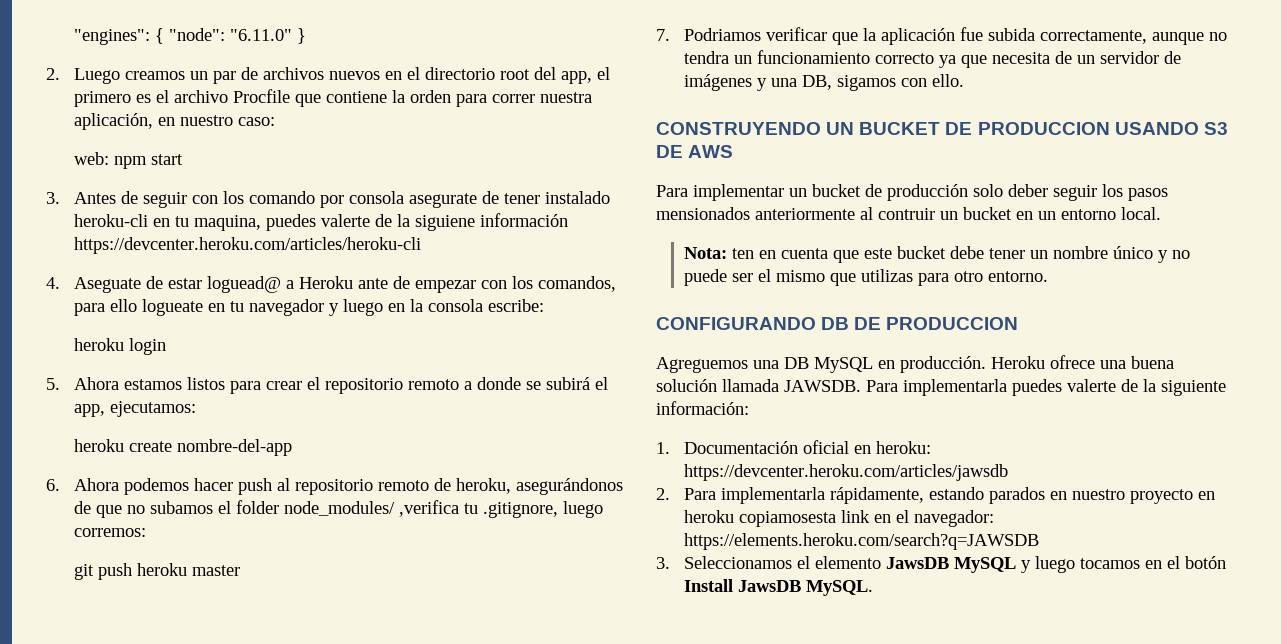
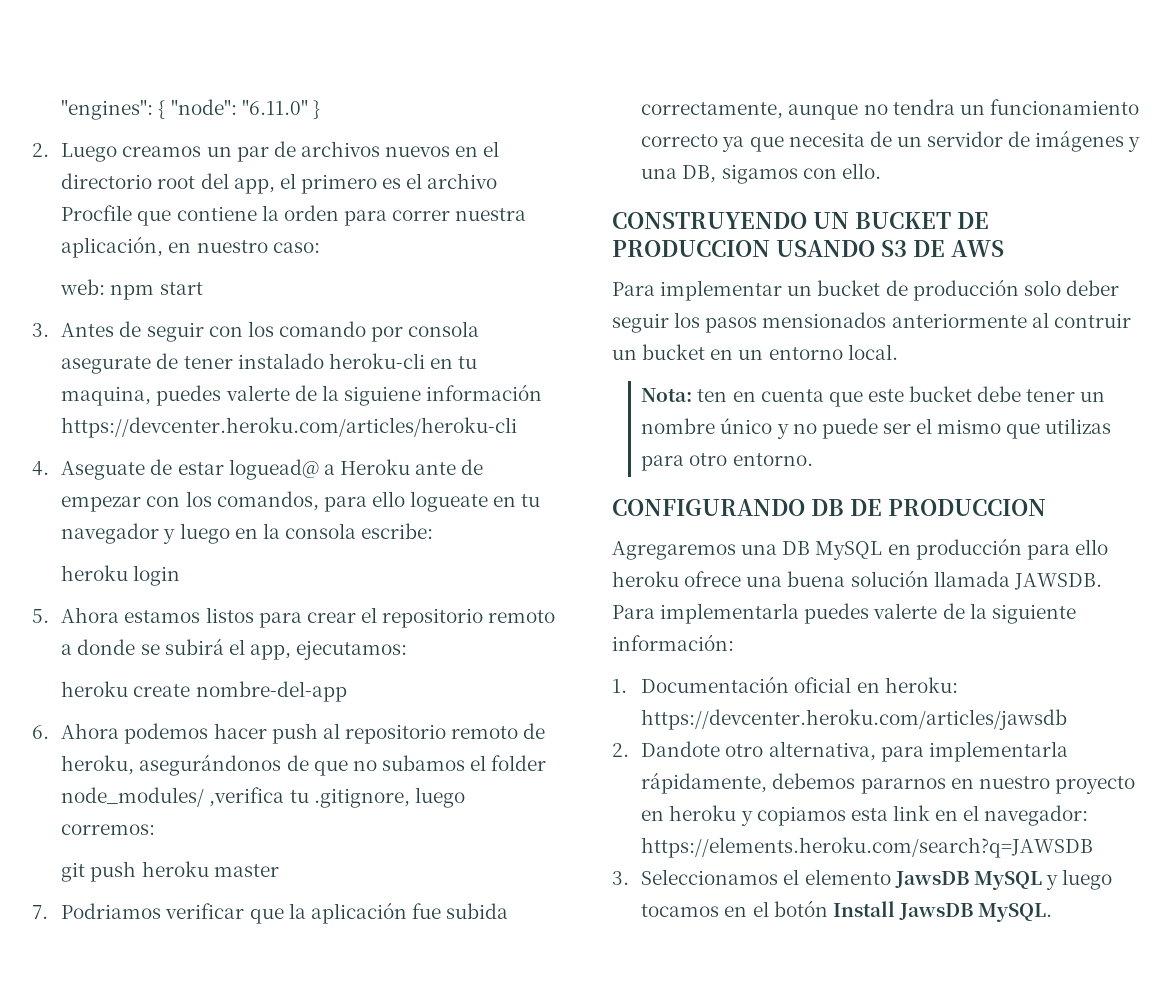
[656,357,748,373] Agreguemos -> [612,541,736,560] Agregaremos
[900,356,1045,373] producción. Heroku -> [915,538,1108,560] [612,571,679,587] producción para ello heroku
[684,487,1046,504] Para implementarla rápidamente, estando parados -> [641,741,1068,762] [641,772,946,794] Dandote otro alternativa, para implementarla rápidamente, debemos pararnos
[739,511,837,527] copiamosesta -> [740,806,888,826] y copiamos esta

